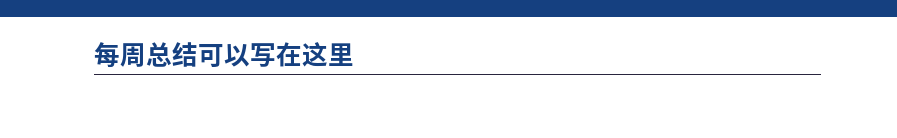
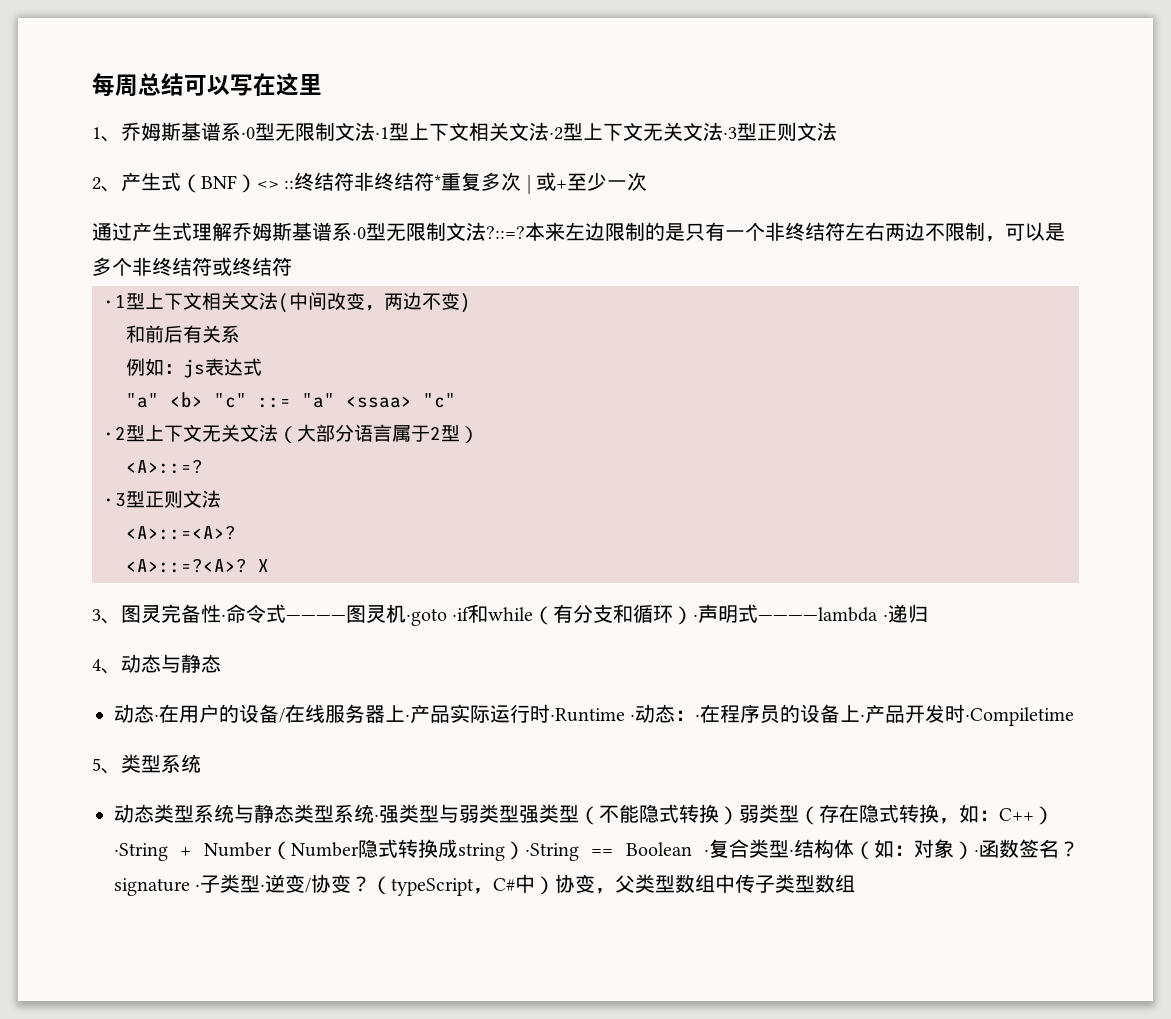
(354, 54) none -> [92,122,837,142] [92,172,648,194] [92,222,1065,242] [92,257,292,276] [104,292,471,313] [126,325,240,343] [126,358,262,378] [126,392,456,408] [104,424,479,443] [126,459,203,474] [104,490,221,508] [126,525,236,540] [126,558,269,573] [92,604,928,626] [92,654,221,674] [114,704,1075,726] [92,754,201,774] [114,804,1054,825] [114,839,1079,861] [114,874,856,896] // 1、乔姆斯基谱系·0型无限制文法·1型上下文相关文法·2型上下文无关文法·3型正则文法 // 2、产生式（BNF）<> ::终结符非终结符*重复多次 | 或+至少一次 // 通过产生式理解乔姆斯基谱系·0型无限制文法?::=?本来左边限制的是只有一个非终结符左右两边不限制，可以是多个非终结符或终结符 // ·1型上下文相关文法(中间改变，两边不变) // 和前后有关系 // 例如：js表达式 // "a" <b> "c" ::= "a" <ssaa> "c" // ·2型上下文无关文法（大部分语言属于2型） // <A>::=? // ·3型正则文法 // <A>::=<A>? // <A>::=?<A>? X // 3、图灵完备性·命令式————图灵机·goto ·if和while（有分支和循环）·声明式————lambda ·递归 // 4、动态与静态 // 动态·在用户的设备/在线服务器上·产品实际运行时·Runtime ·动态：·在程序员的设备上·产品开发时·Compiletime // 5、类型系统 // 动态类型系统与静态类型系统·强类型与弱类型强类型（不能隐式转换）弱类型（存在隐式转换，如：C++）·String + Number（Number隐式转换成string）·String == Boolean ·复合类型·结构体（如：对象）·函数签名？signature ·子类型·逆变/协变？（typeScript，C#中）协变，父类型数组中传子类型数组

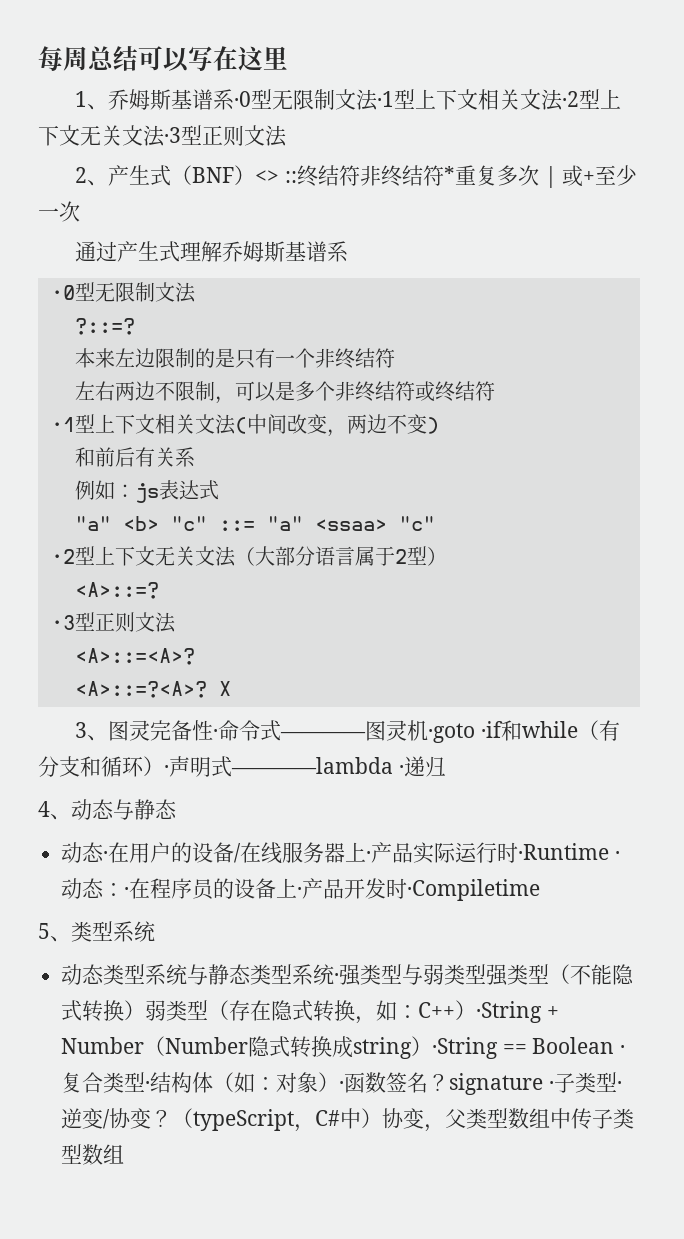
[352,222,486,241] ·0型无限制文法 -> [50,282,196,303] // ·0型无限制文法 //
(525, 232) none -> (135, 326) //
(845, 231) none -> (395, 358) //

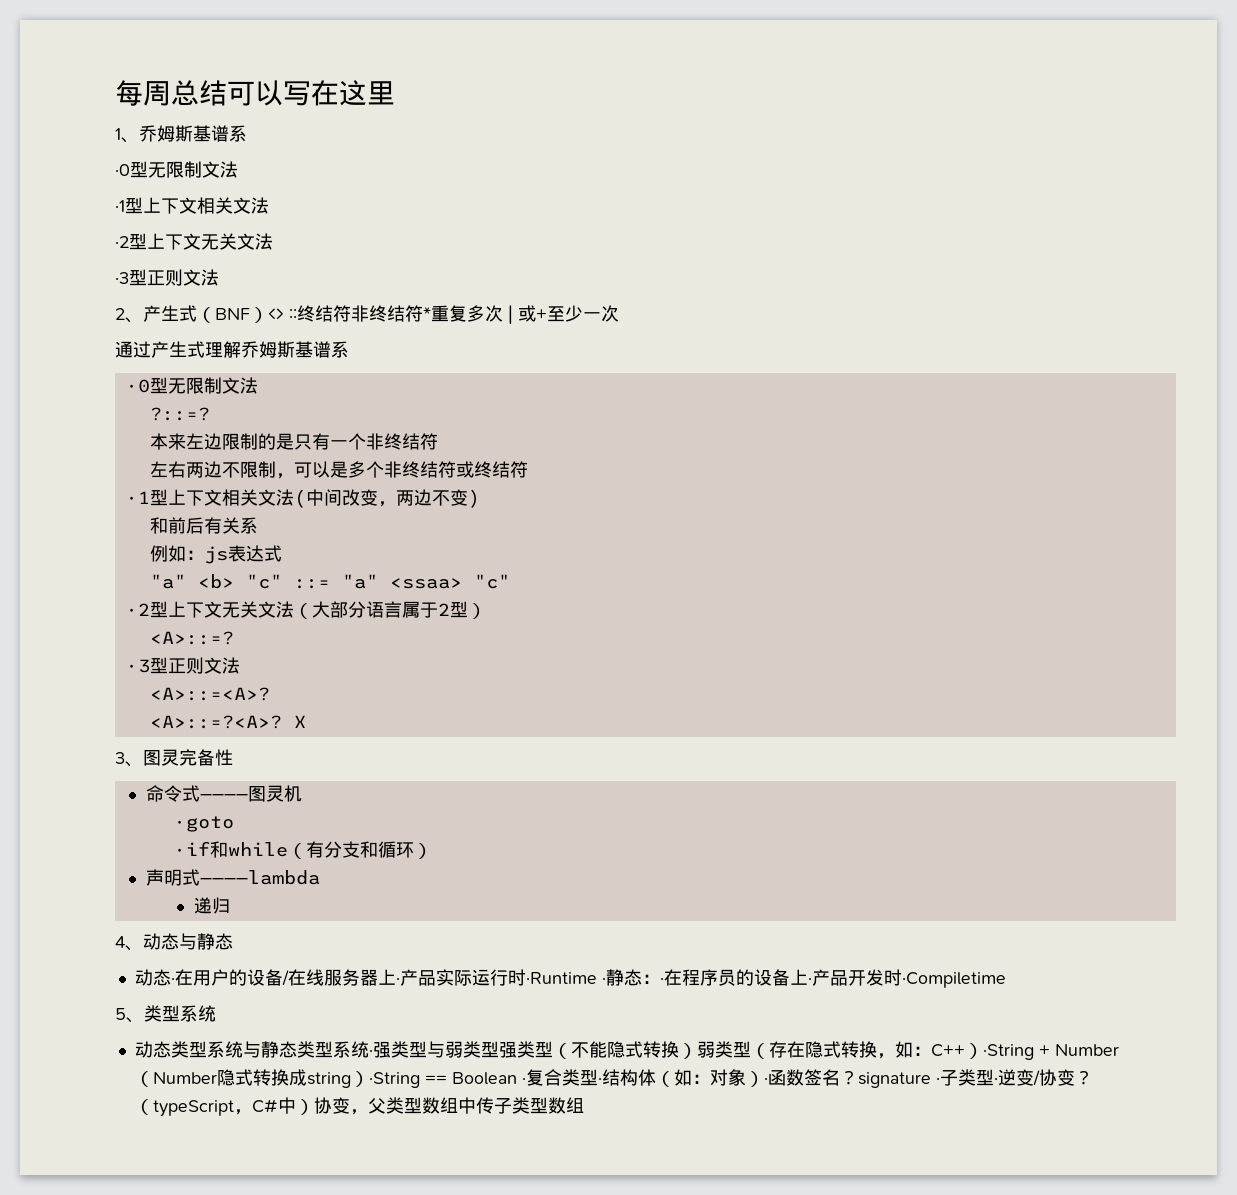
[234,89,622,111] [38,125,165,147] ·0型无限制文法·1型上下文相关文法·2型上下文无关文法 -> [115,161,238,178] [115,197,269,214] [115,233,273,250] // ·0型无限制文法 // ·1型上下文相关文法 // ·2型上下文无关文法 //
[213,729,219,738] · -> (233, 757) //
(429, 730) none -> (302, 793) //
(476, 733) none -> (234, 824) //
[164,765,169,774] · -> (432, 851) //
[398,765,404,774] · -> (320, 877) //
[61,878,83,899] 动 -> [605,969,624,986] 静

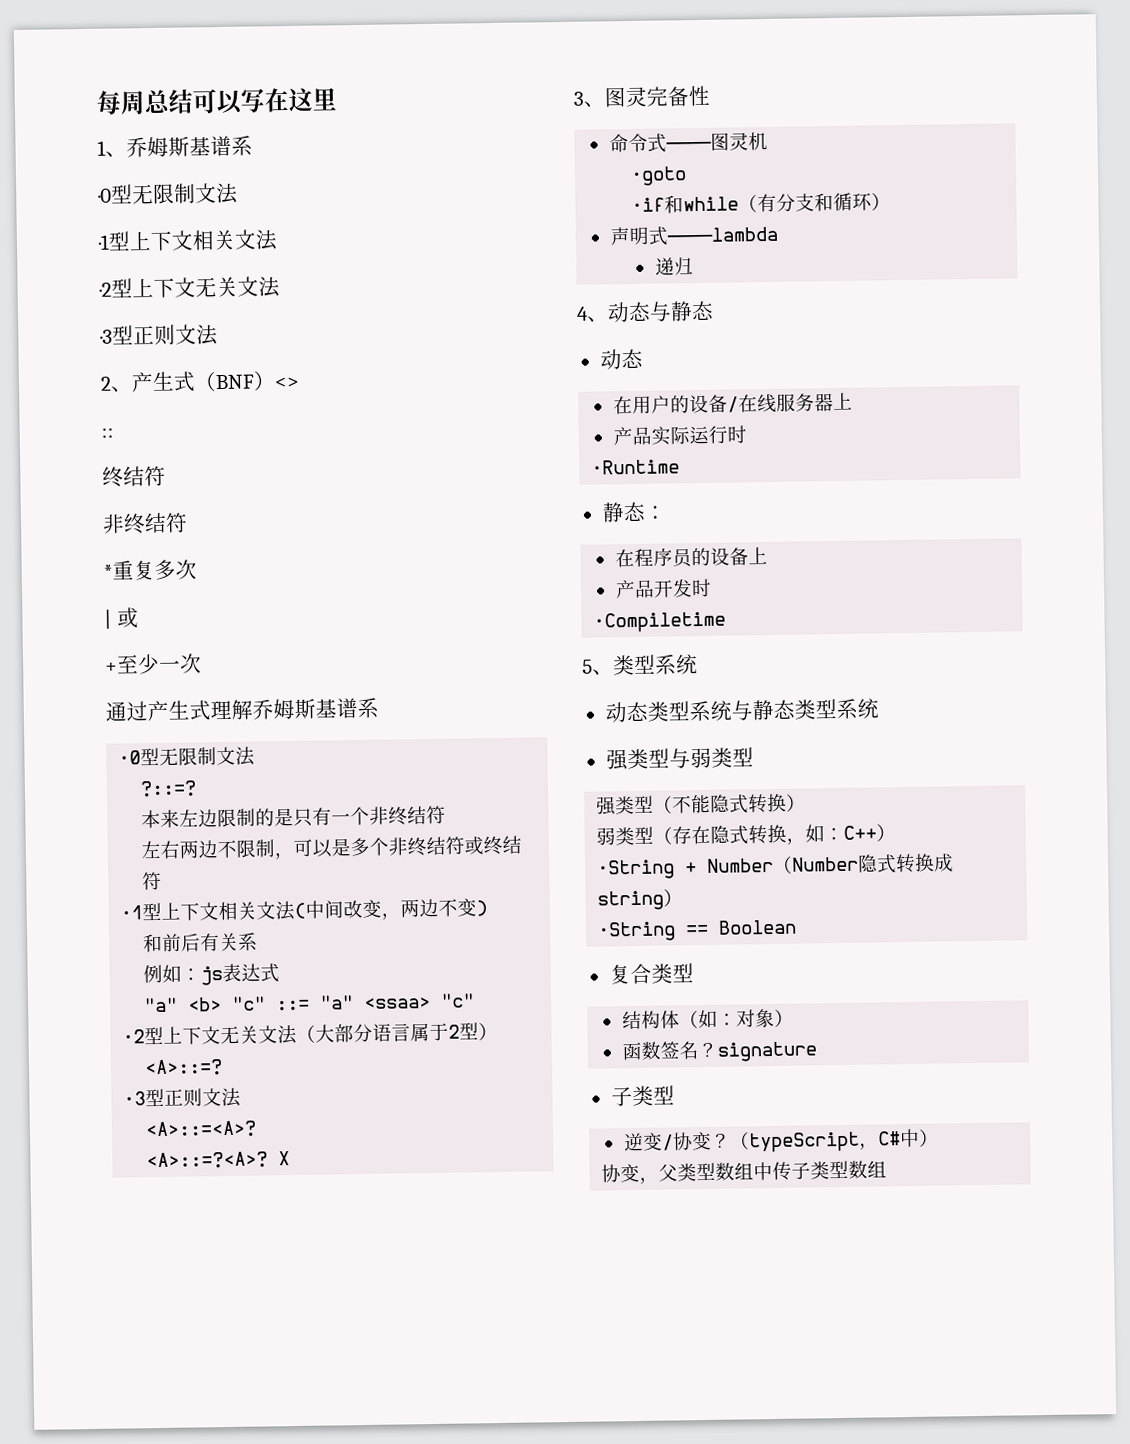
(284, 314) none -> (300, 382) //
[297,305,423,322] 终结符非终结符 -> [102,465,166,488] [102,512,188,535] // 终结符 // 非终结符 //
(503, 313) none -> (197, 569) //
(536, 313) none -> (139, 618) //
[170,978,175,984] · -> (643, 358) //
[395,978,400,984] · -> (853, 401) //
(526, 977) none -> (747, 434) //
[601,978,606,984] · -> (681, 467) //
[659,978,664,984] · -> (667, 512) //
[807,978,812,984] · -> (768, 556) //
(902, 977) none -> (712, 588) //
[368,1050,373,1056] · -> (879, 708) //
(499, 1049) none -> (754, 757) //
(697, 1051) none -> (807, 802) //
(983, 1051) none -> (897, 832) //
(369, 1079) none -> (684, 897) //
[521,1078,526,1084] · -> (798, 927) //
[597,1078,602,1084] · -> (694, 973) //
[763,1078,768,1084] · -> (794, 1017) //
[935,1069,998,1086] ·子类型· -> [610,1085,675,1107] // 子类型 //
(314, 1107) none -> (939, 1137) //

